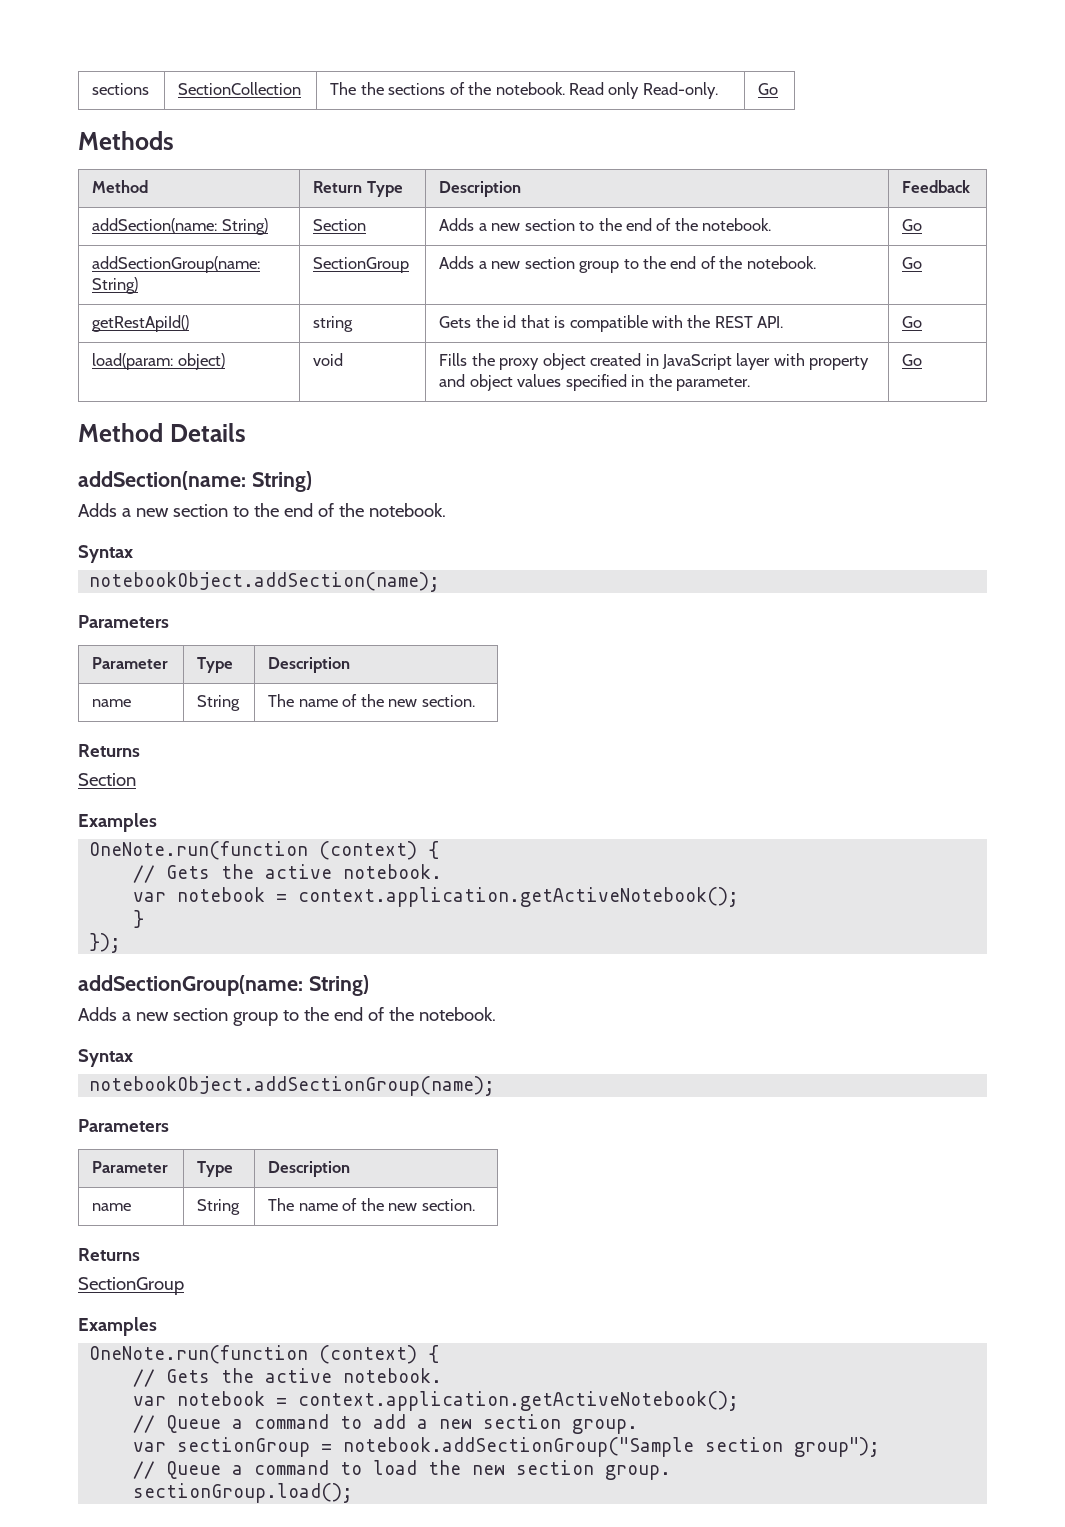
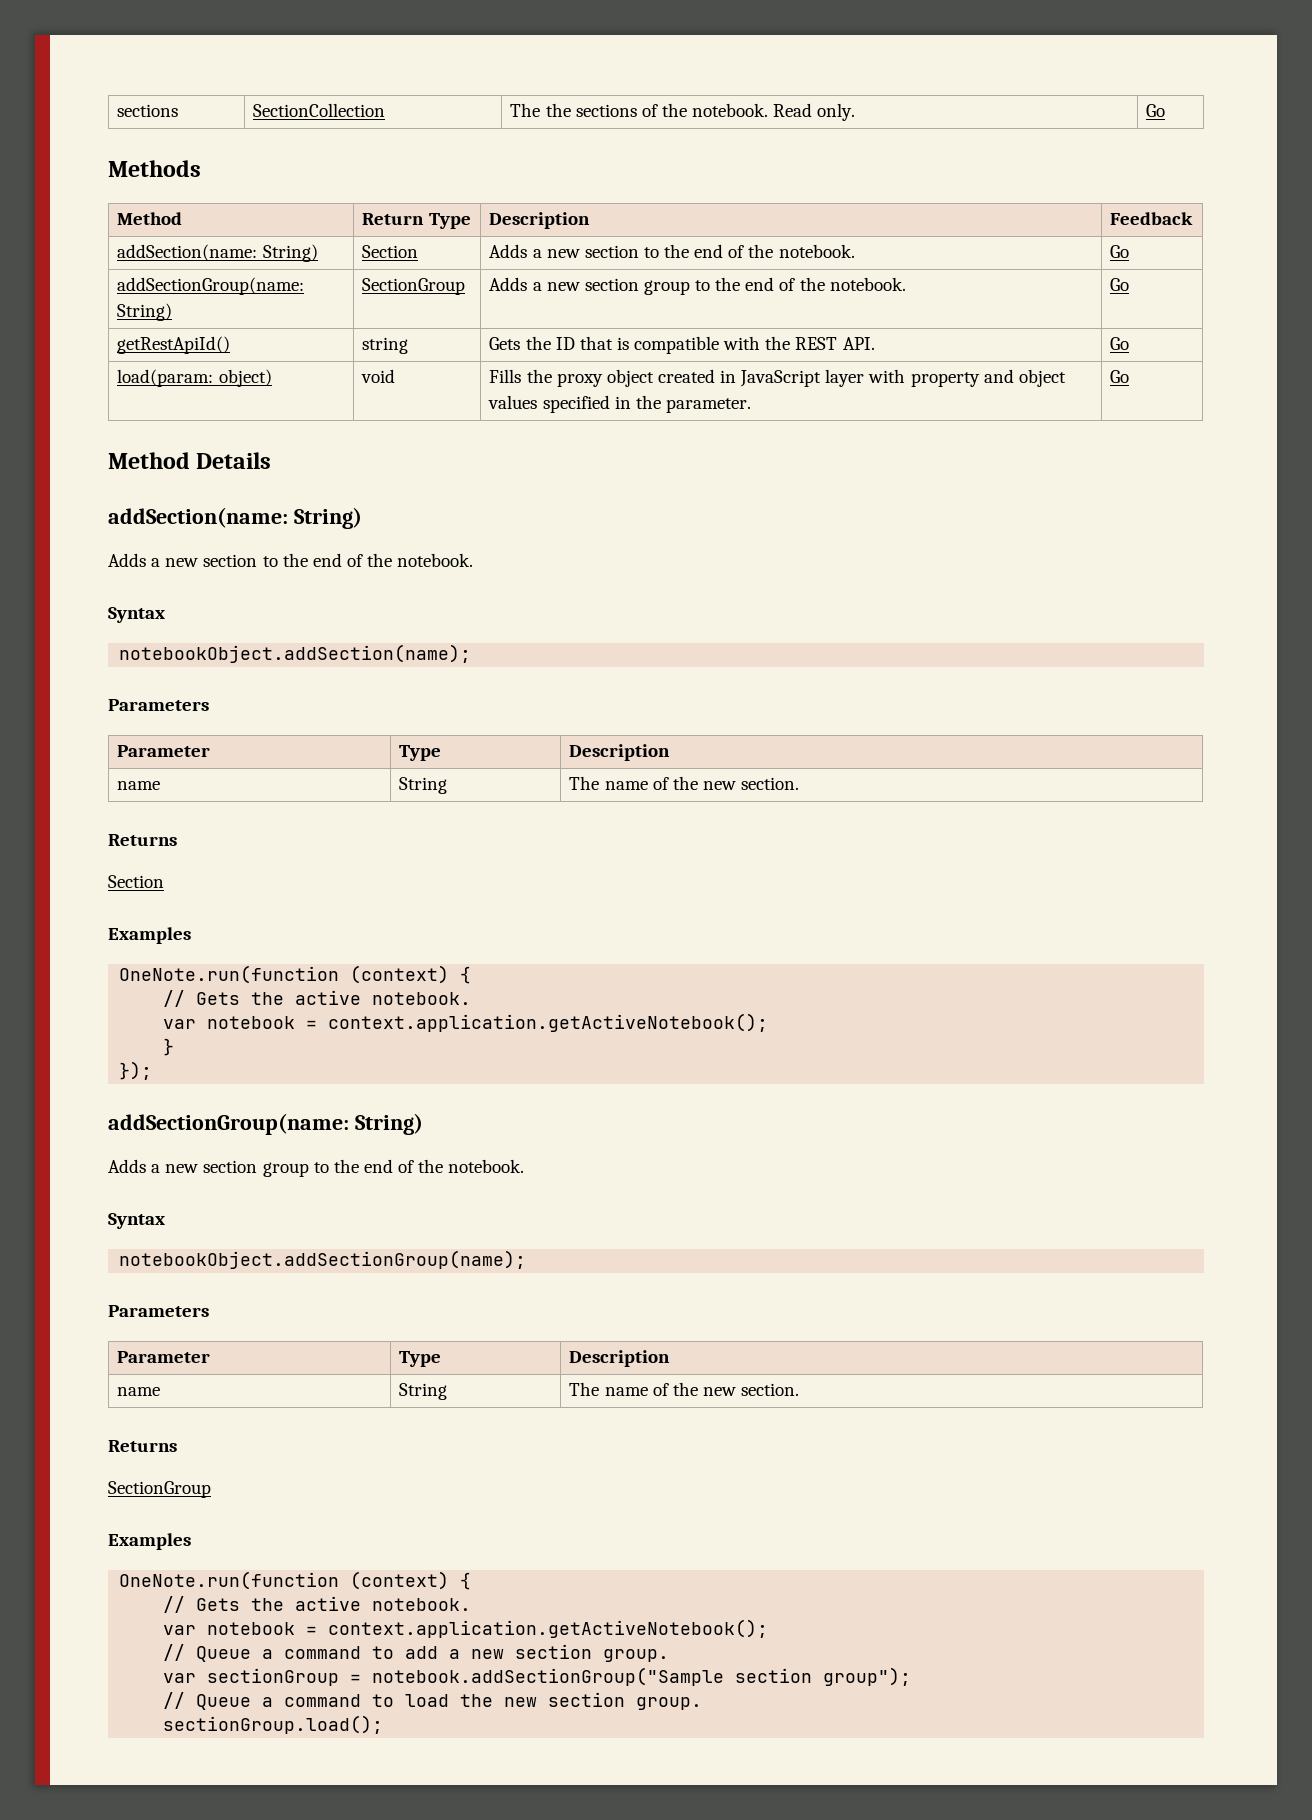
[608,82,718,99] only Read-only. -> [817,103,856,121] only.
[503,315,517,328] id -> [555,337,575,350] ID

